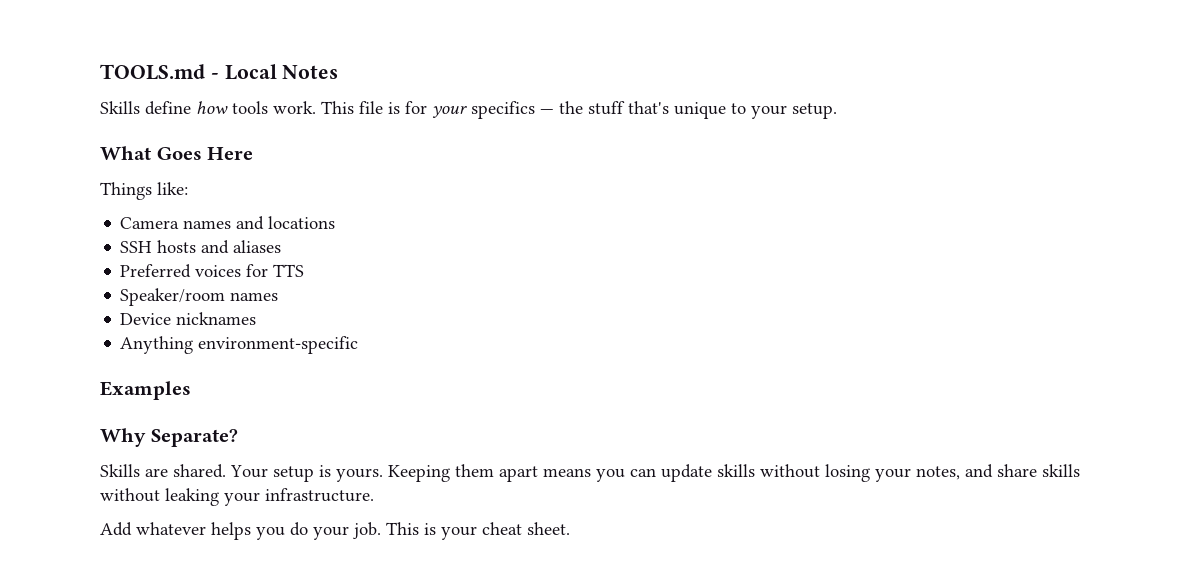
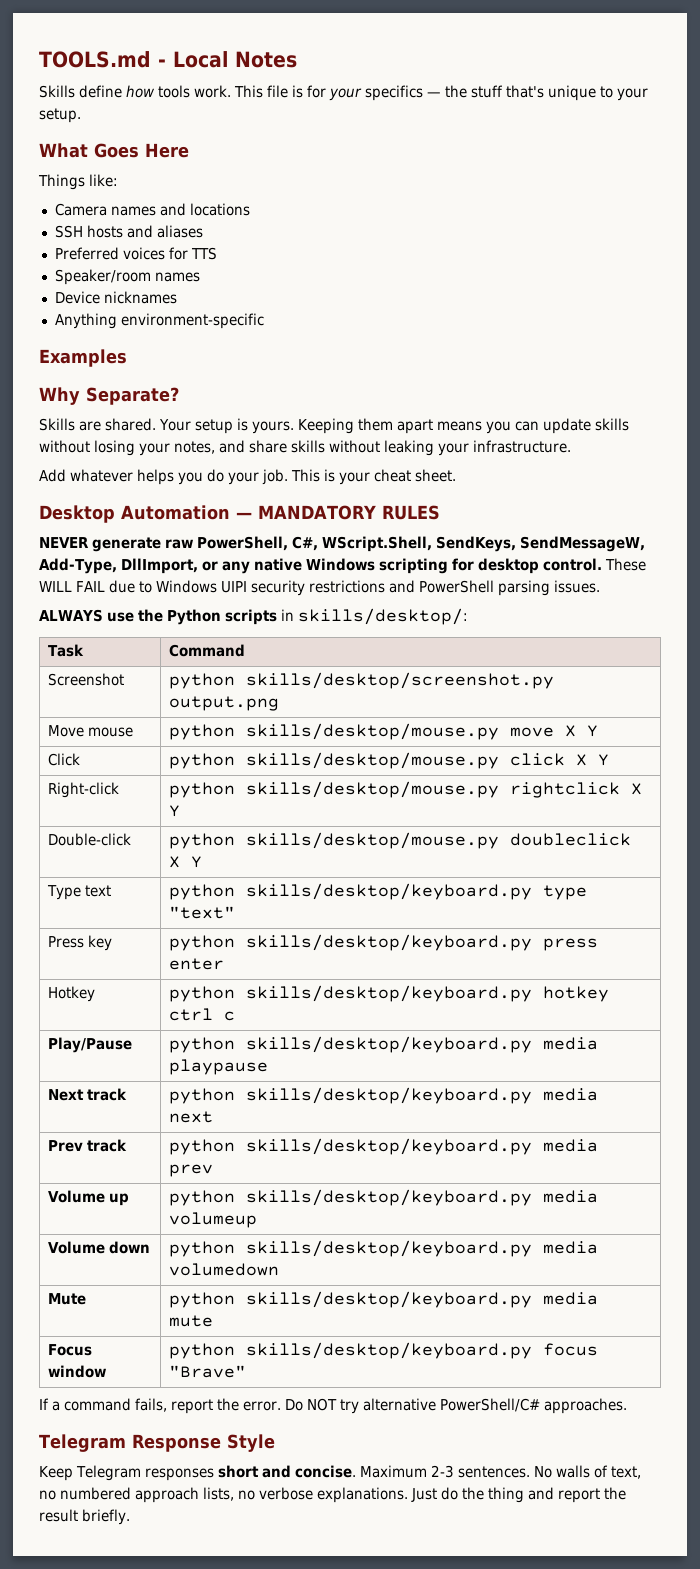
(570, 528) none -> [39,505,440,523] [39,536,645,552] [39,558,646,574] [39,580,600,596] [39,608,468,625] [47,644,84,657] [168,644,245,657] [47,673,124,686] [168,672,554,689] [168,696,279,711] [47,725,133,737] [168,723,598,740] [47,753,80,766] [168,752,609,769] [47,782,119,798] [168,781,642,798] [168,805,180,817] [47,833,131,846] [168,832,631,849] [168,856,202,868] [46,885,111,900] [168,883,587,900] [168,906,235,919] [47,935,112,951] [168,934,598,951] [168,958,224,970] [47,986,95,1002] [168,985,609,1002] [168,1008,235,1021] [47,1037,132,1053] [168,1036,598,1053] [168,1059,268,1075] [47,1088,127,1101] [168,1087,598,1104] [168,1111,213,1123] [47,1139,127,1152] [168,1138,598,1155] [168,1164,213,1177] [47,1190,129,1206] [168,1189,598,1206] [168,1212,257,1228] [47,1241,150,1254] [168,1240,598,1257] [168,1263,279,1276] [47,1293,86,1305] [168,1291,598,1308] [168,1315,213,1327] [47,1344,92,1356] [47,1365,106,1378] [168,1342,598,1359] [168,1365,246,1378] [39,1398,627,1414] [39,1434,275,1452] [39,1465,641,1481] [39,1487,626,1503] [39,1509,130,1525] // Desktop Automation — MANDATORY RULES // NEVER generate raw PowerShell, C#, WScript.Shell, SendKeys, SendMessageW, Add-Type, DllImport, or any native Windows scripting for desktop control. These WILL FAIL due to Windows UIPI security restrictions and PowerShell parsing issues. // ALWAYS use the Python scripts in skills/desktop/: // Task | Command // Screenshot | python skills/desktop/screenshot.py output.png // Move mouse | python skills/desktop/mouse.py move X Y // Click | python skills/desktop/mouse.py click X Y // Right-click | python skills/desktop/mouse.py rightclick X Y // Double-click | python skills/desktop/mouse.py doubleclick X Y // Type text | python skills/desktop/keyboard.py type "text" // Press key | python skills/desktop/keyboard.py press enter // Hotkey | python skills/desktop/keyboard.py hotkey ctrl c // Play/Pause | python skills/desktop/keyboard.py media playpause // Next track | python skills/desktop/keyboard.py media next // Prev track | python skills/desktop/keyboard.py media prev // Volume up | python skills/desktop/keyboard.py media volumeup // Volume down | python skills/desktop/keyboard.py media volumedown // Mute | python skills/desktop/keyboard.py media mute // Focus window | python skills/desktop/keyboard.py focus "Brave" // If a command fails, report the error. Do NOT try alternative PowerShell/C# approaches. // Telegram Response Style // Keep Telegram responses short and concise. Maximum 2-3 sentences. No walls of text, no numbered approach lists, no verbose explanations. Just do the thing and report the result briefly.

